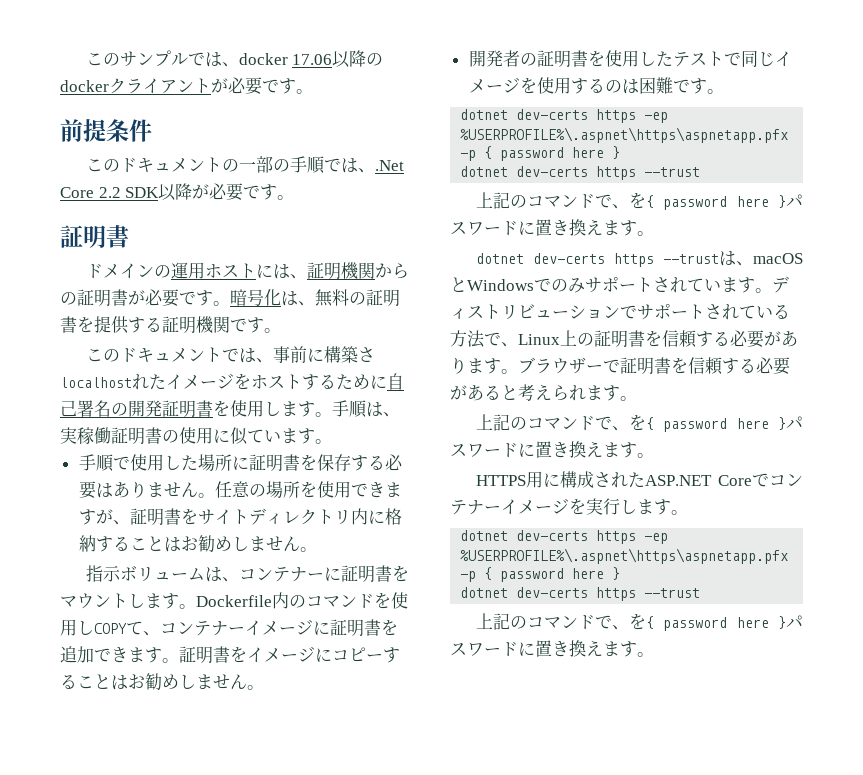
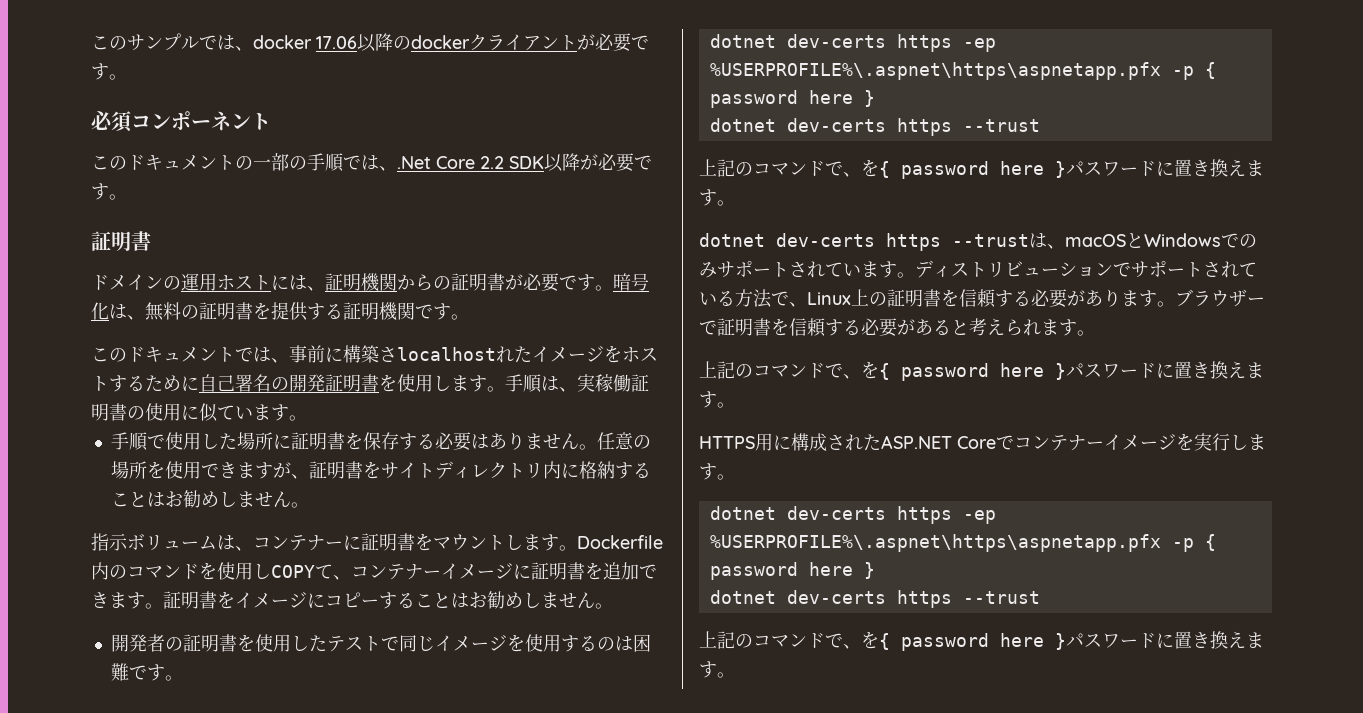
[60,119,152,142] 前提条件 -> [91,111,271,132] 必須コンポーネント

